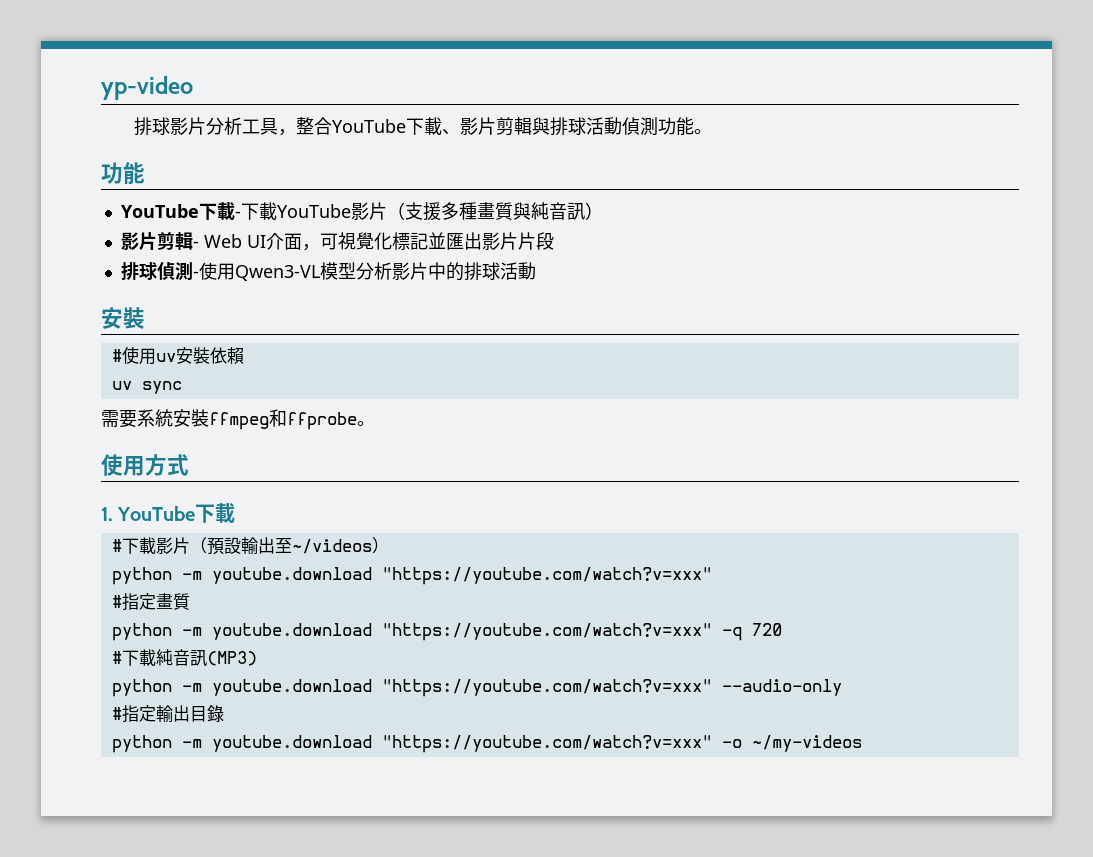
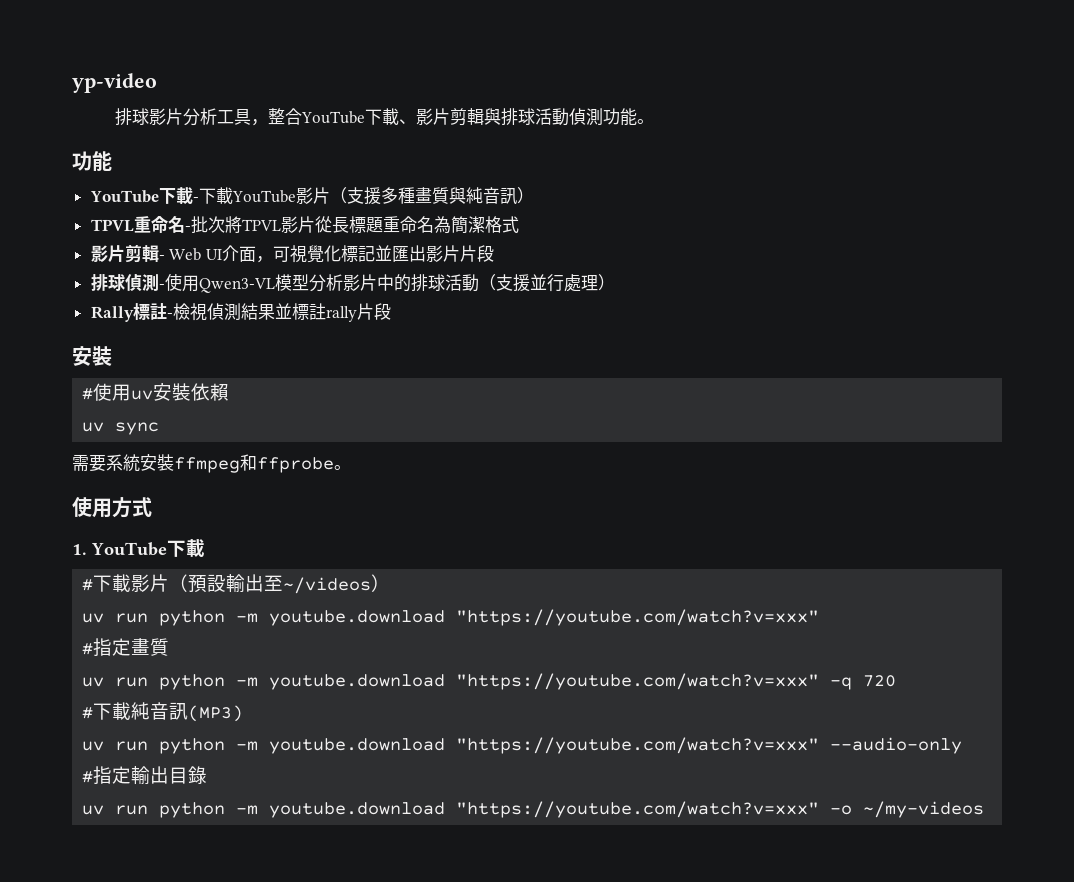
(603, 211) none -> [90,216,519,234] // TPVL重命名-批次將TPVL影片從長標題重命名為簡潔格式
(536, 271) none -> [478,274,615,292] [90,303,391,322] （支援並行處理） // Rally標註-檢視偵測結果並標註rally片段
(389, 545) none -> [82,613,149,623] uv run
(190, 601) none -> [82,677,149,687] uv run
(257, 658) none -> [82,741,149,751] uv run
(224, 713) none -> [82,805,149,815] uv run

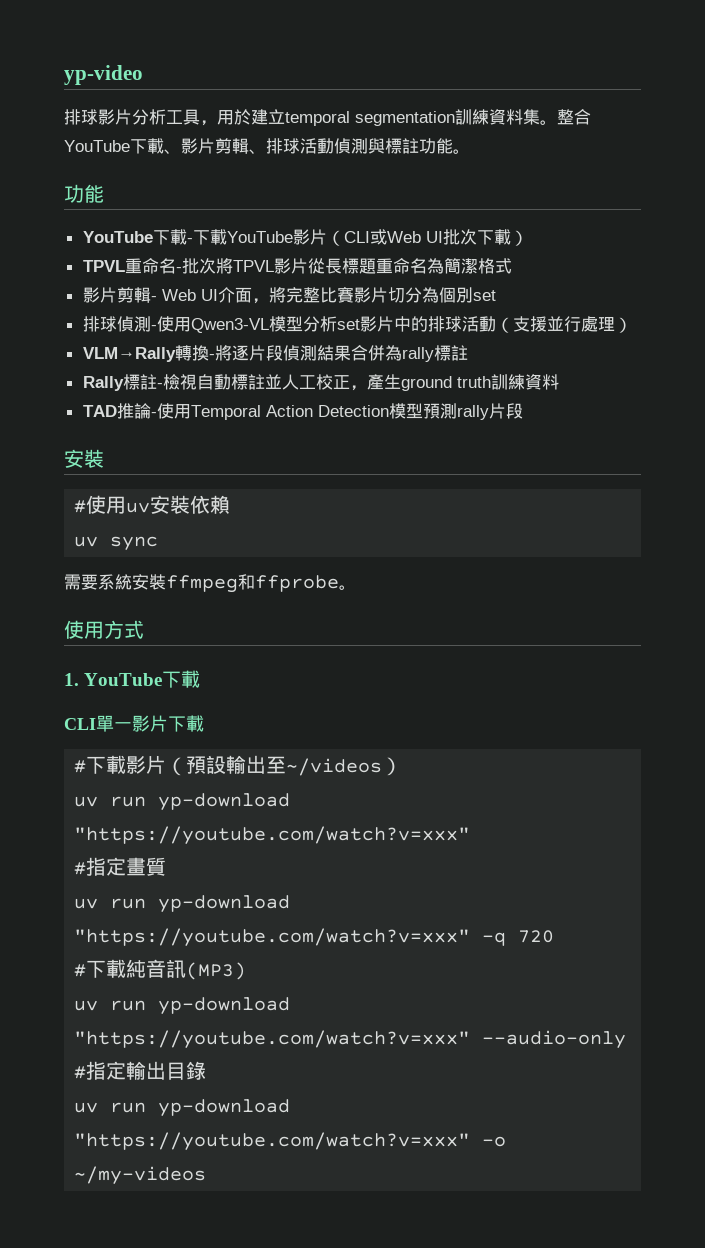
(268, 122) none -> [217,109,557,126] 用於建立temporal segmentation訓練資料集。
[483,108,501,125] 與 -> [249,149,266,154] 、
(603, 117) none -> [368,138,419,154] 與標註
[346,187,517,205] 支援多種畫質與純音訊 -> [343,229,511,245] CLI或Web UI批次下載
[272,245,494,263] 可視覺化標記並匯出影片片段 -> [268,286,496,303] 將完整比賽影片切分為個別set
(343, 282) none -> [336,319,360,330] set
[90,303,326,322] Rally標註-檢視偵測結果並標註 -> [82,345,468,362] [82,374,559,391] [82,403,457,420] VLM→Rally轉換-將逐片段偵測結果合併為rally標註 // Rally標註-檢視自動標註並人工校正，產生ground truth訓練資料 // TAD推論-使用Temporal Action Detection模型預測
(205, 548) none -> [64,715,204,732] // CLI單一影片下載
[159,610,446,626] python -m youtube.download -> [158,793,291,811] yp-download
[159,674,446,690] python -m youtube.download -> [158,895,291,913] yp-download
[159,738,446,754] python -m youtube.download -> [158,997,291,1015] yp-download
[159,802,446,818] python -m youtube.download -> [158,1099,291,1117] yp-download

